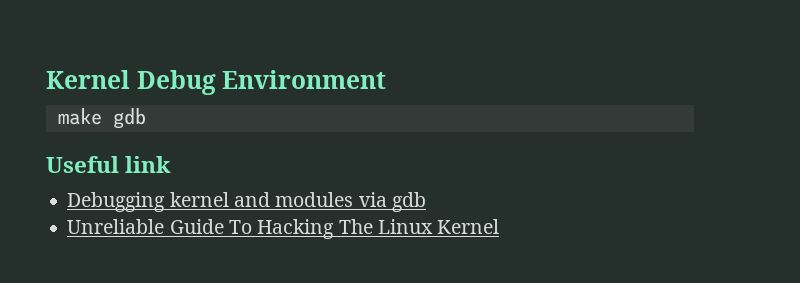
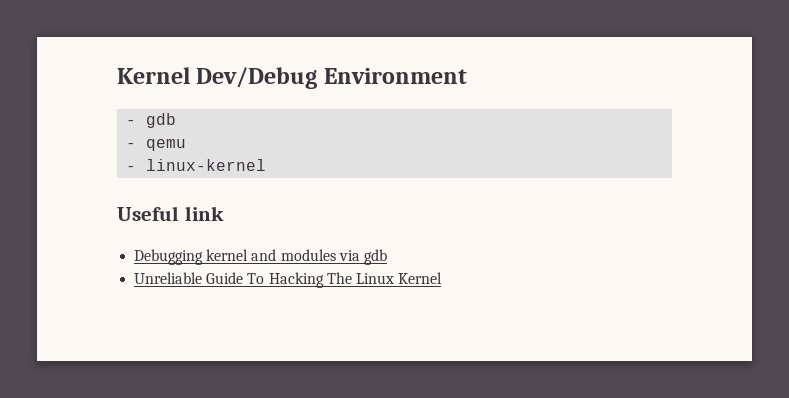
[46,70,216,95] Kernel Debug -> [117,67,318,89] Kernel Dev/Debug
[57,108,146,129] make gdb -> [126,113,177,128] [126,139,187,151] [126,159,267,171] - gdb // - qemu // - linux-kernel

